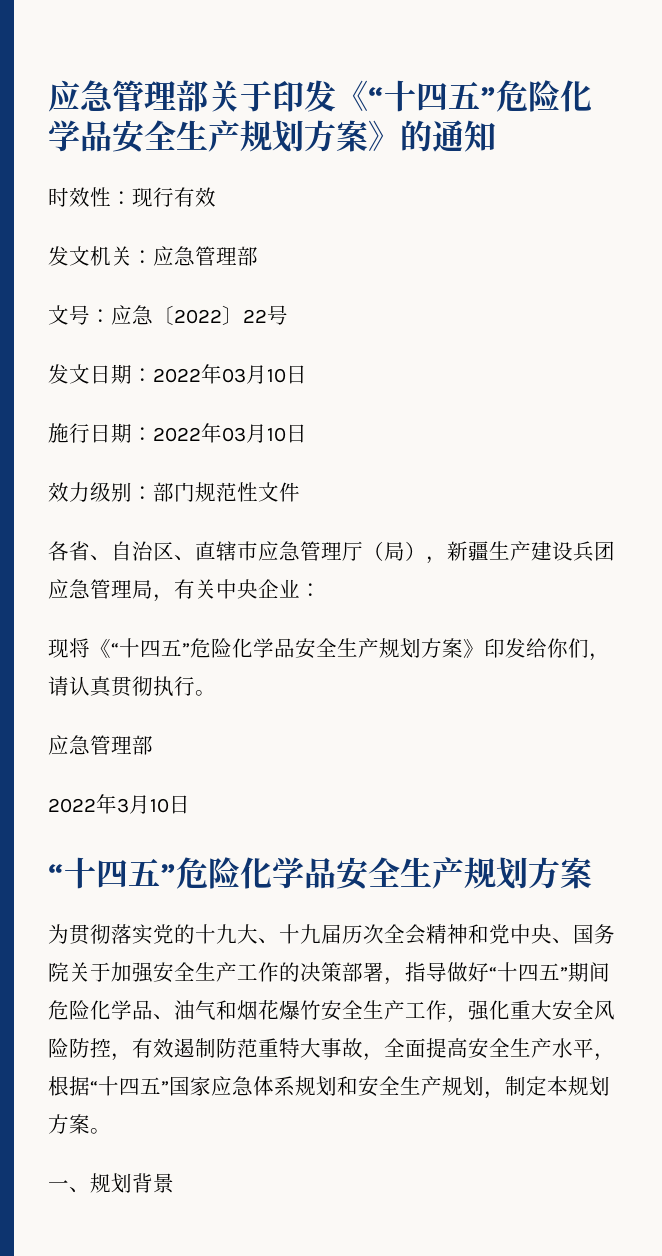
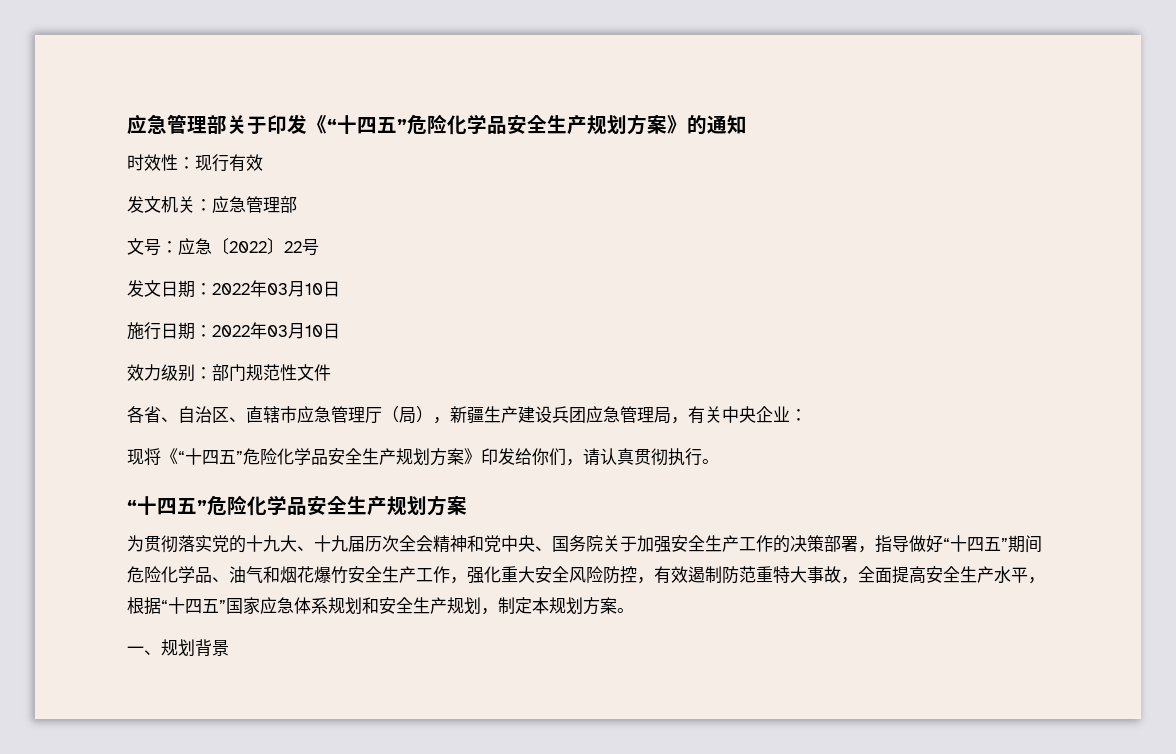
[48,735,153,755] [48,794,190,814] // 应急管理部 // 2022年3月10日 -> (719, 461) none

